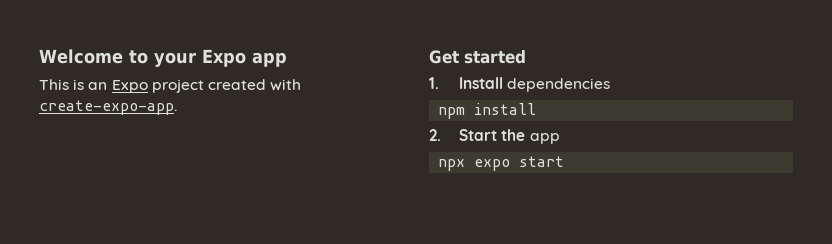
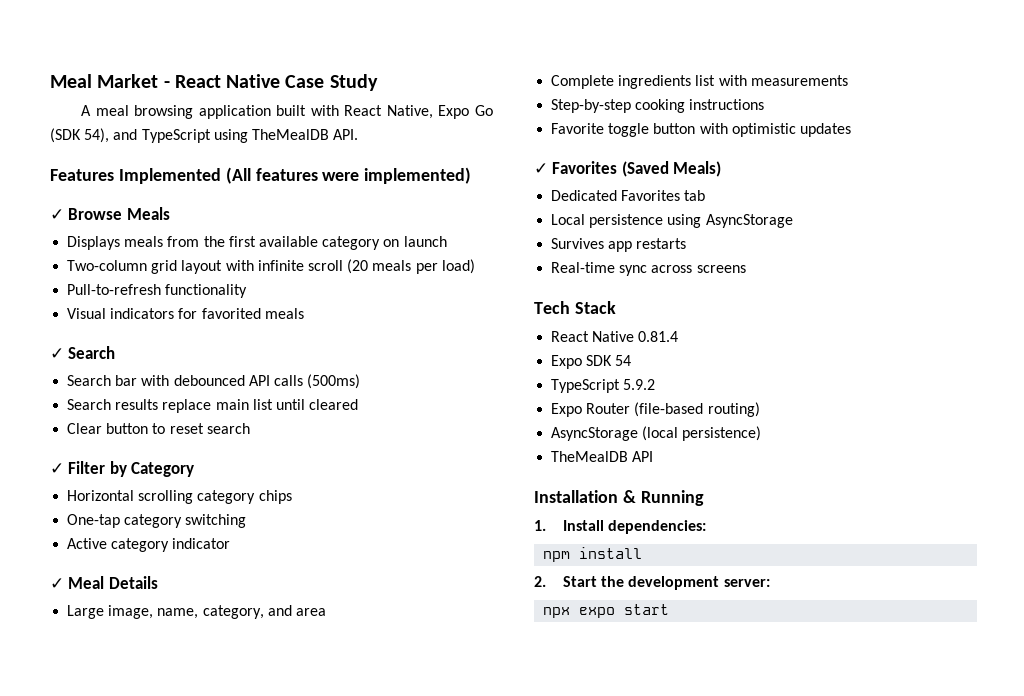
[39,49,287,67] [39,79,302,93] [39,100,177,115] [429,50,526,64] Welcome to your Expo app // This is an Expo project created with create-expo-app. // Get started -> [50,74,378,91] [81,105,494,119] [50,128,359,143] [50,167,472,184] [50,207,170,220] [67,236,447,250] [67,259,475,274] [67,284,248,298] [67,308,304,319] [50,346,116,359] [67,374,361,389] [67,399,359,413] [67,423,250,434] [50,461,195,477] [67,490,292,504] [67,514,247,528] [67,538,231,552] [50,576,158,589] [67,605,326,619] [551,75,848,89] [551,99,765,113] [551,123,851,137] [534,161,722,177] [551,190,706,201] [551,214,793,228] [551,238,687,252] [551,262,746,276] [534,301,616,314] [551,331,679,342] [551,355,632,369] [551,379,656,393] [551,402,760,417] [551,426,762,441] [551,451,654,462] [534,490,704,506] Meal Market - React Native Case Study // A meal browsing application built with React Native, Expo Go (SDK 54), and TypeScript using TheMealDB API. // Features Implemented (All features were implemented) // ✓ Browse Meals // Displays meals from the first available category on launch // Two-column grid layout with infinite scroll (20 meals per load) // Pull-to-refresh functionality // Visual indicators for favorited meals // ✓ Search // Search bar with debounced API calls (500ms) // Search results replace main list until cleared // Clear button to reset search // ✓ Filter by Category // Horizontal scrolling category chips // One-tap category switching // Active category indicator // ✓ Meal Details // Large image, name, category, and area // Complete ingredients list with measurements // Step-by-step cooking instructions // Favorite toggle button with optimistic updates // ✓ Favorites (Saved Meals) // Dedicated Favorites tab // Local persistence using AsyncStorage // Survives app restarts // Real-time sync across screens // Tech Stack // React Native 0.81.4 // Expo SDK 54 // TypeScript 5.9.2 // Expo Router (file-based routing) // AsyncStorage (local persistence) // TheMealDB API // Installation & Running
[507,78,611,92] dependencies -> [608,520,707,534] dependencies:
[529,133,560,144] app -> [628,576,770,590] development server:

